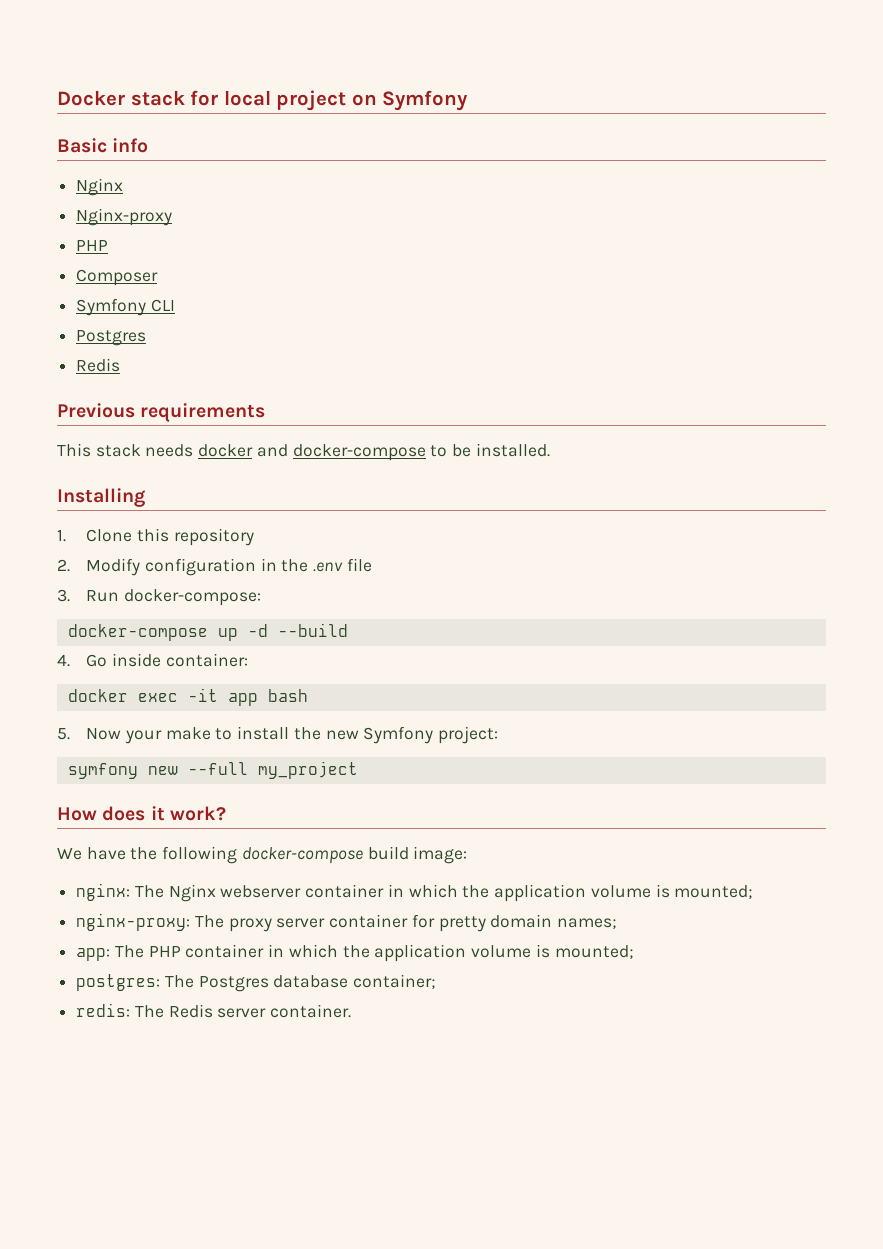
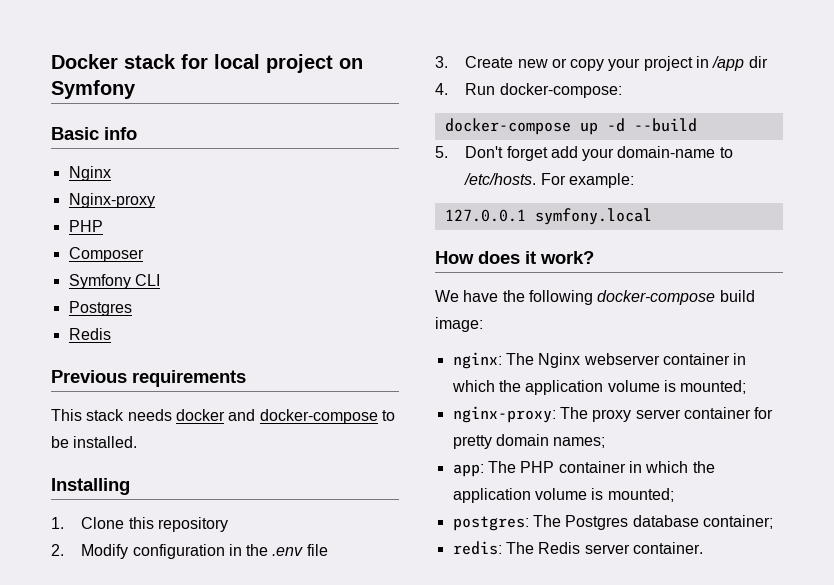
(70, 595) none -> [465,56,768,71] [435,83,448,95] Create new or copy your project in /app dir // 4.
[57,653,248,667] [67,688,308,706] [57,726,499,744] [67,761,358,779] 4. Go inside container: // docker exec -it app bash // 5. Now your make to install the new Symfony project: // symfony new --full my_project -> [435,146,733,161] [464,173,634,188] [444,208,652,225] 5. Don't forget add your domain-name to /etc/hosts. For example: // 127.0.0.1 symfony.local

